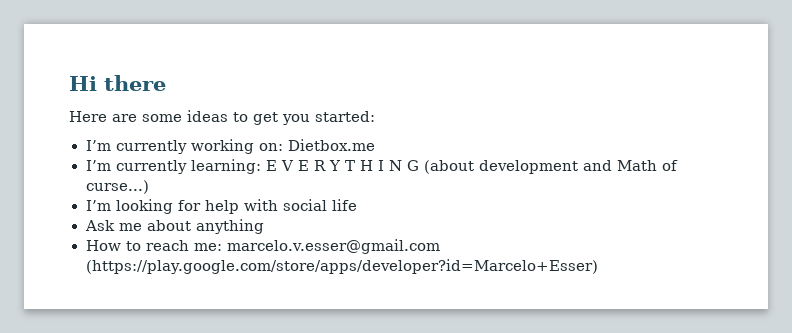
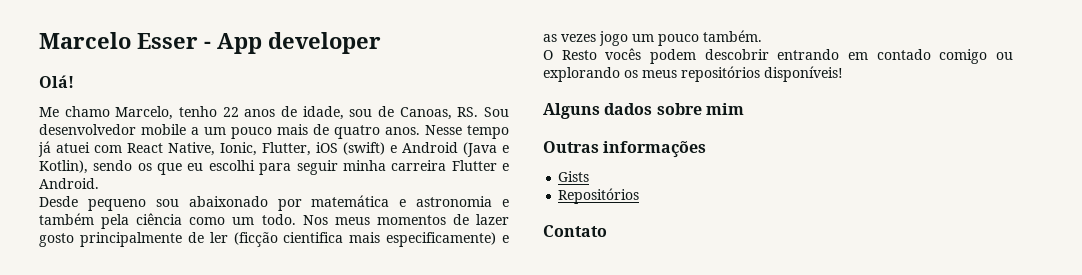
[69,75,166,91] [69,110,375,125] [85,139,375,154] [85,159,678,174] [85,180,149,194] [85,199,357,214] [84,219,264,234] [85,239,441,254] [85,259,599,274] Hi there // Here are some ideas to get you started: // I’m currently working on: Dietbox.me // I’m currently learning: E V E R Y T H I N G (about development and Math of curse...) // I’m looking for help with social life // Ask me about anything // How to reach me: marcelo.v.esser@gmail.com (https://play.google.com/store/apps/developer?id=Marcelo+Esser) -> [39,32,381,54] [39,75,74,88] [39,106,510,120] [39,124,509,139] [38,141,509,157] [39,160,510,175] [39,178,99,189] [39,195,509,211] [39,213,510,229] [39,232,509,247] [543,30,762,46] [543,48,1013,64] [543,66,843,82] [543,103,744,119] [543,141,707,158] [558,171,590,182] [558,188,640,204] [543,225,607,237] Marcelo Esser - App developer // Olá! // Me chamo Marcelo, tenho 22 anos de idade, sou de Canoas, RS. Sou desenvolvedor mobile a um pouco mais de quatro anos. Nesse tempo já atuei com React Native, Ionic, Flutter, iOS (swift) e Android (Java e Kotlin), sendo os que eu escolhi para seguir minha carreira Flutter e Android. // Desde pequeno sou abaixonado por matemática e astronomia e também pela ciência como um todo. Nos meus momentos de lazer gosto principalmente de ler (ficção cientifica mais especificamente) e as vezes jogo um pouco também. // O Resto vocês podem descobrir entrando em contado comigo ou explorando os meus repositórios disponíveis! // Alguns dados sobre mim // Outras informações // Gists // Repositórios // Contato

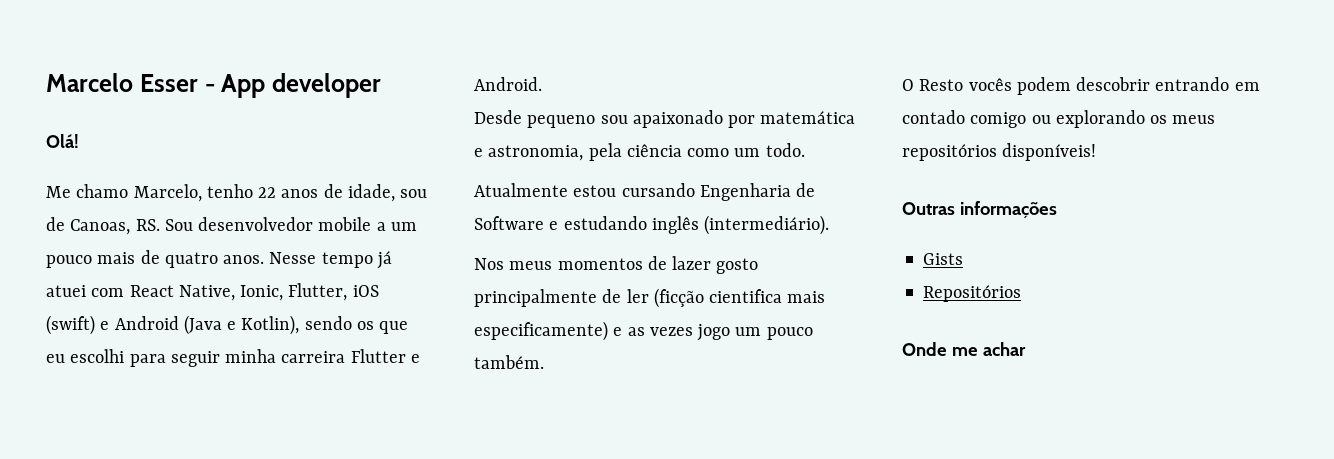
[188,196,268,207] abaixonado -> [632,110,723,128] apaixonado
[416,196,509,207] [39,213,94,225] astronomia e também -> [488,145,584,161] astronomia,
(296, 219) none -> [474,183,816,201] [474,215,830,235] // Atualmente estou cursando Engenharia de Software e estudando inglês (intermediário). //
[543,103,744,119] // Alguns dados sobre mim -> (1097, 152) none
[543,225,607,237] Contato -> [902,342,1026,356] Onde me achar

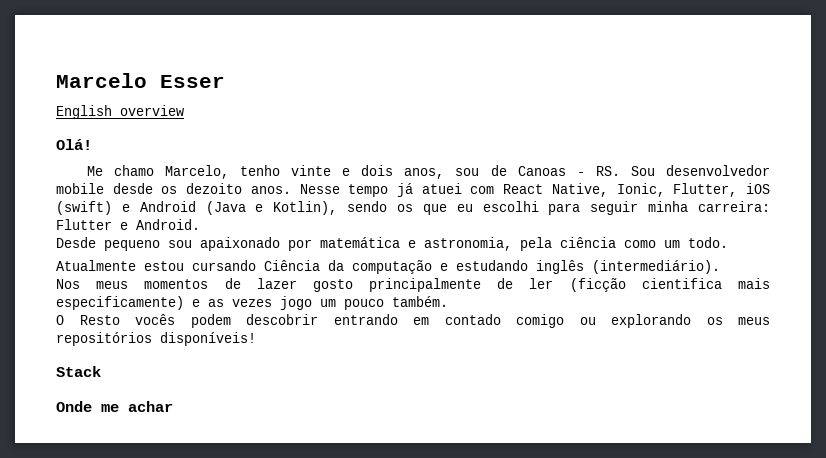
[204,73,381,98] - App developer -> [56,105,184,119] // English overview
[258,184,428,202] [46,217,417,235] [46,250,218,268] 22 anos de idade, sou de Canoas, RS. Sou desenvolvedor mobile a um pouco mais de quatro -> [291,165,771,179] [56,183,243,194] vinte e dois anos, sou de Canoas - RS. Sou desenvolvedor mobile desde os dezoito
[281,351,346,363] carreira -> [698,201,770,212] carreira:
[699,183,816,201] [474,216,544,230] Engenharia de Software -> [264,260,432,274] Ciência da computação
[902,201,1057,218] [923,253,964,265] [923,285,1022,302] Outras informações // Gists // Repositórios -> [56,366,101,377] Stack

